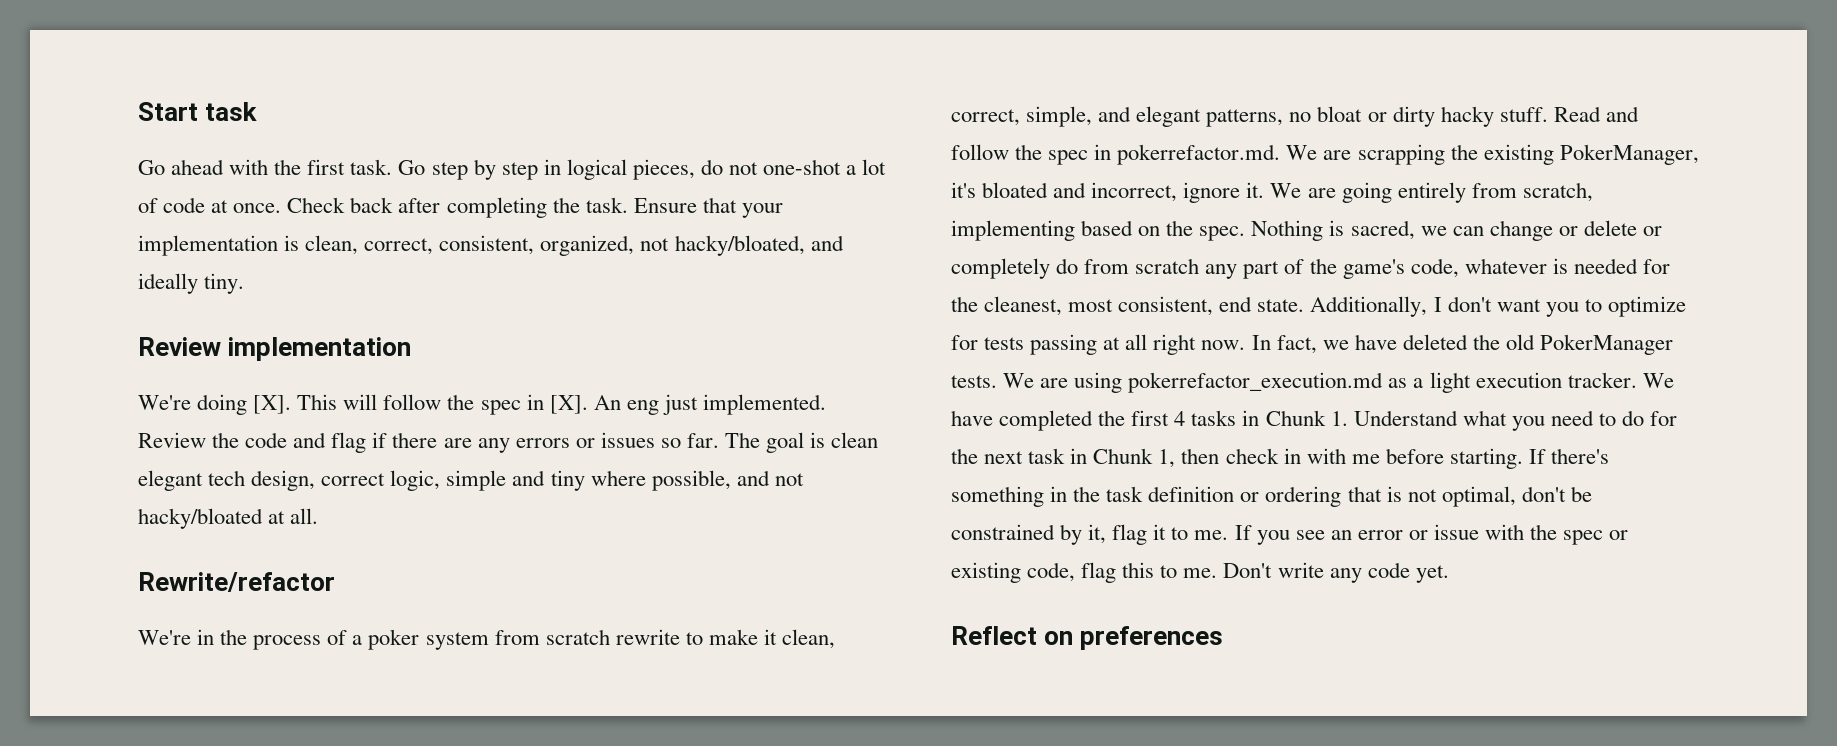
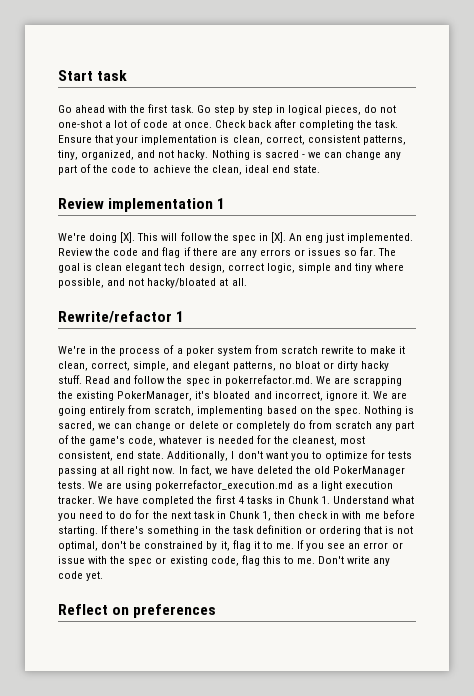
[439,235,844,256] [138,273,245,294] consistent, organized, not hacky/bloated, and ideally tiny. -> [307,135,406,145] [58,150,402,160] [58,164,321,175] consistent patterns, tiny, organized, and not hacky. Nothing is sacred - we can change any part of the code to achieve the clean, ideal end state.
(412, 349) none -> [217,198,226,209] 1
(335, 582) none -> [176,311,185,322] 1

